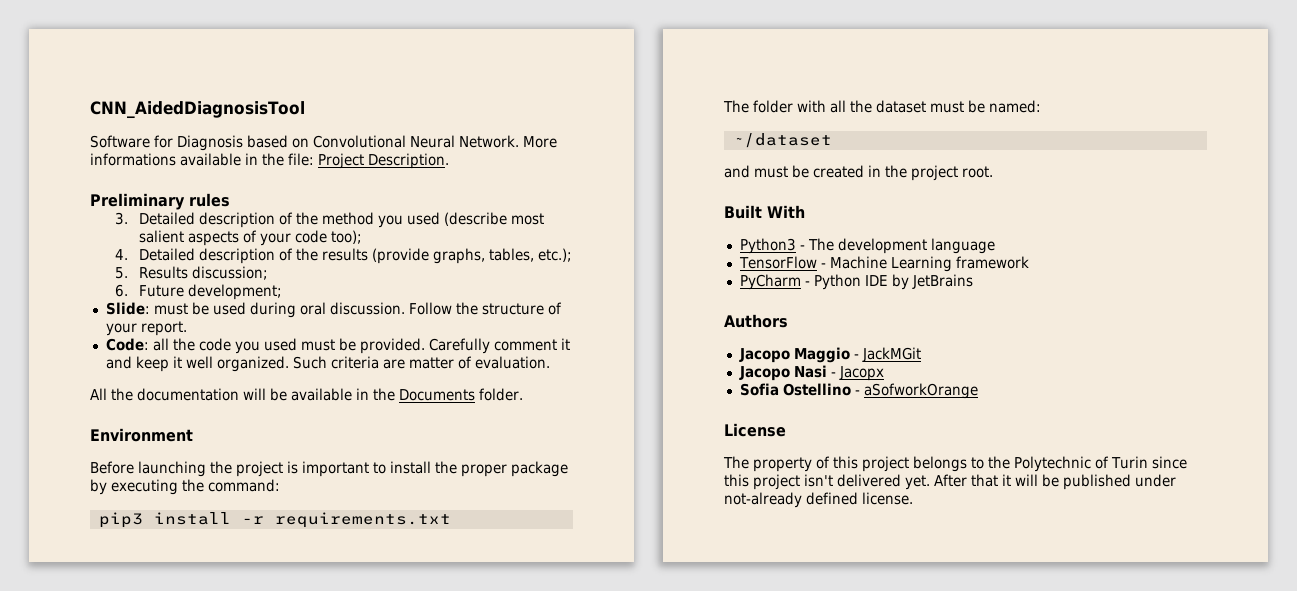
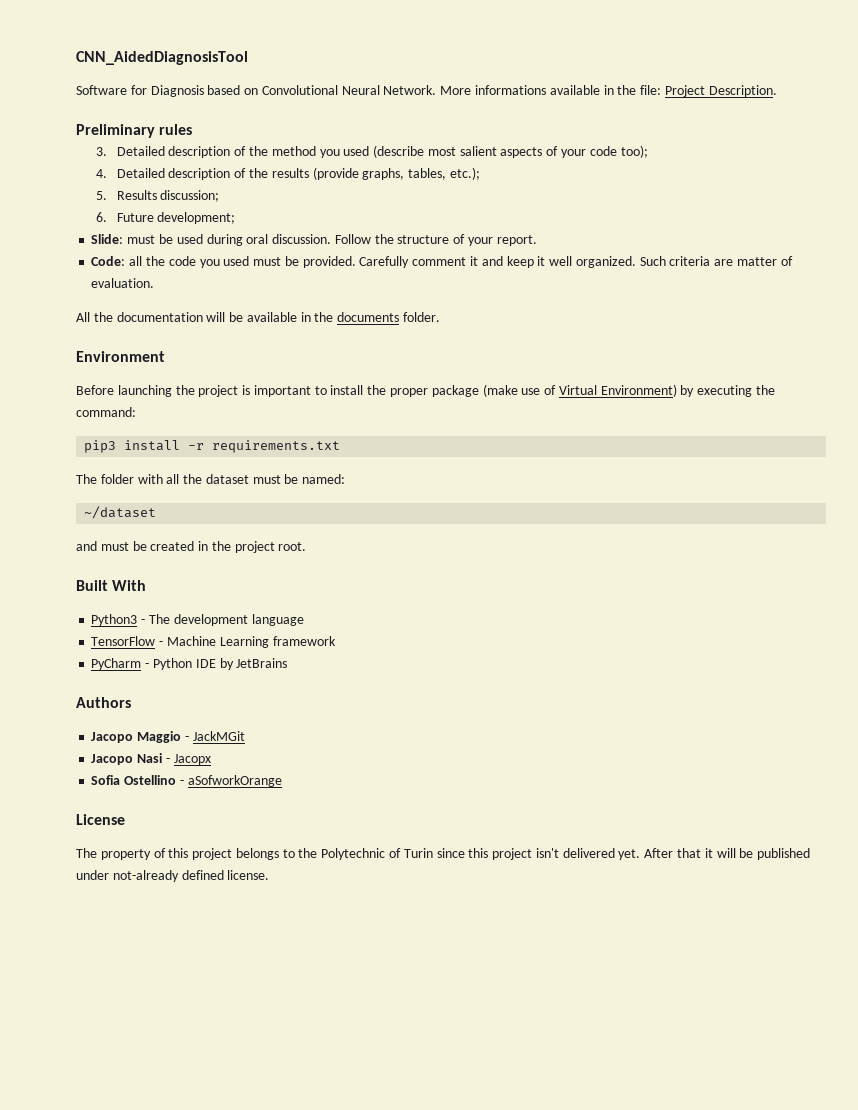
[399,389,475,401] Documents -> [337,312,400,322] documents
(568, 469) none -> [482,384,677,397] (make use of Virtual Environment)

